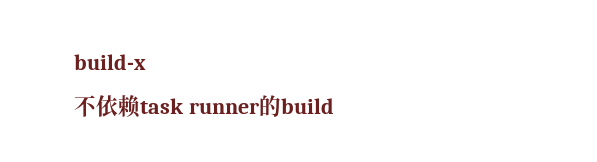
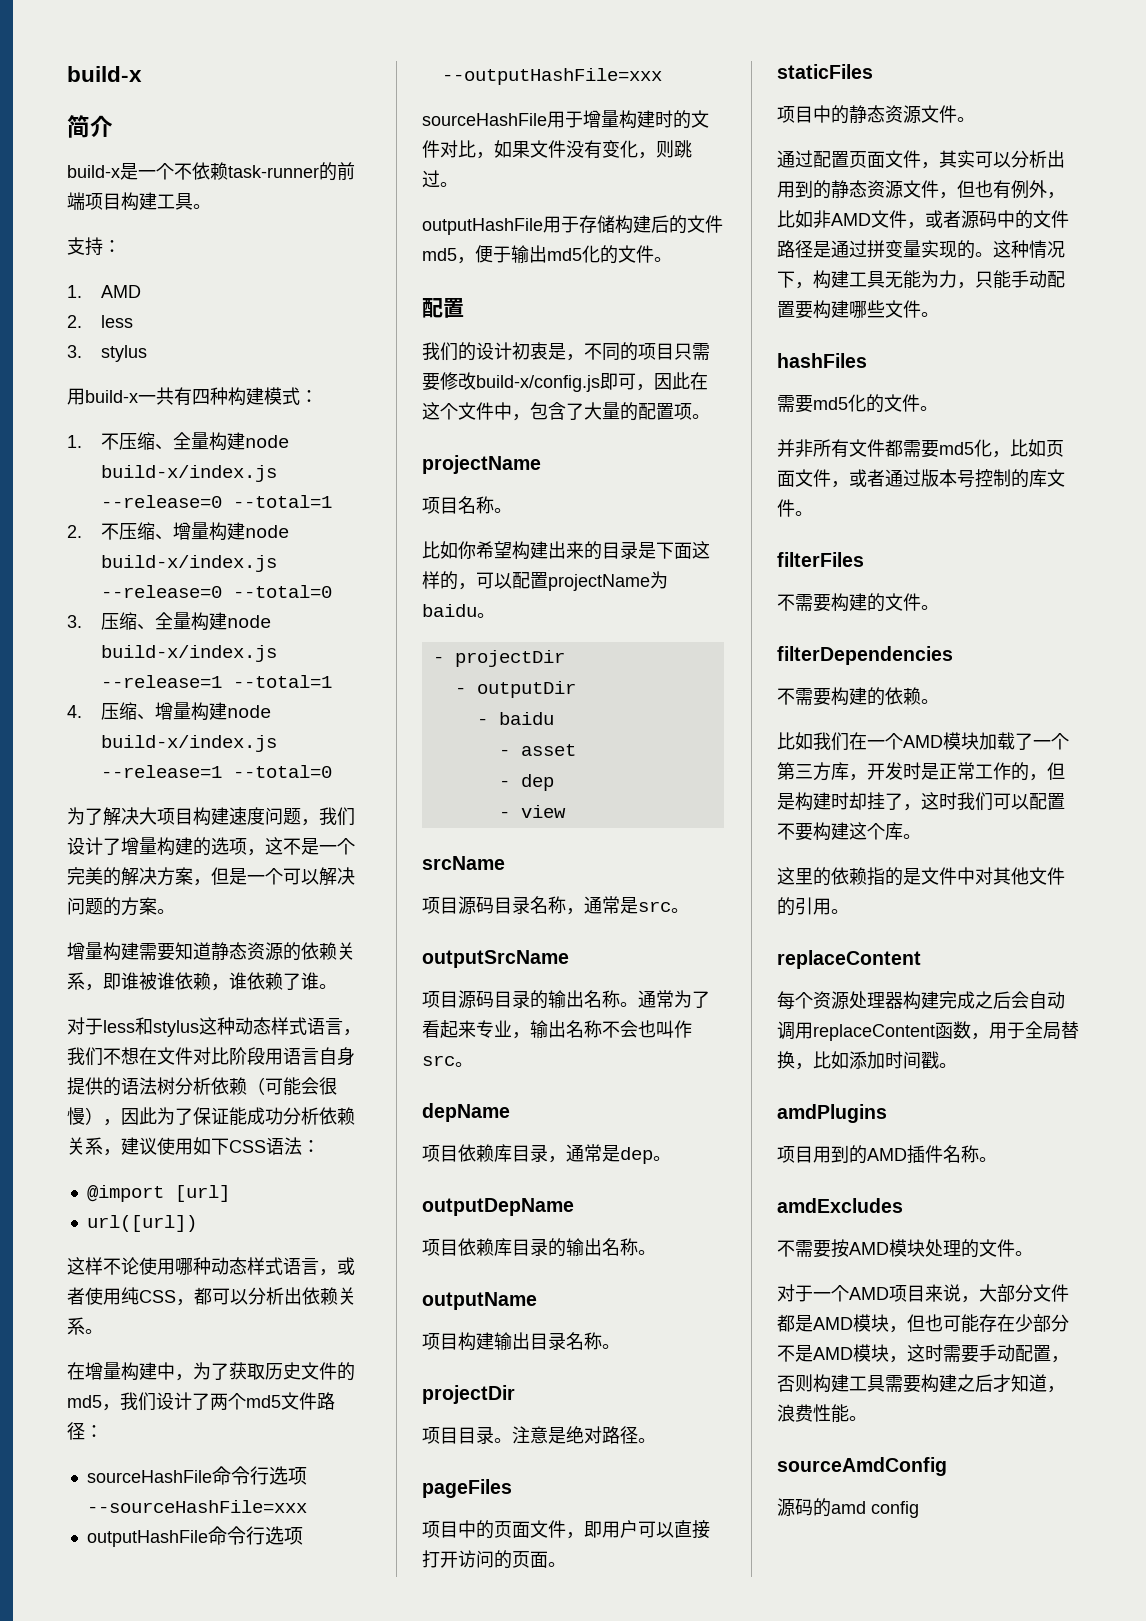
[74,95,334,118] 不依赖task runner的build -> [67,115,113,138] [67,162,355,181] [67,192,211,211] [67,237,121,256] [67,285,142,298] [67,315,134,328] [67,345,148,362] [67,387,318,406] [67,432,290,451] [101,465,278,482] [101,495,333,508] [67,522,290,541] [101,555,278,572] [101,585,333,598] [67,612,272,631] [101,645,278,662] [101,675,333,688] [67,702,272,721] [101,735,278,752] [101,765,333,778] [67,807,355,826] [67,837,355,856] [67,867,355,886] [67,897,175,916] [67,942,355,961] [67,972,337,991] [67,1017,361,1037] [67,1047,355,1066] [67,1077,337,1096] [67,1107,355,1126] [67,1137,320,1156] [86,1185,230,1202] [86,1215,197,1232] [67,1257,355,1276] [67,1287,356,1306] [67,1317,103,1335] [67,1362,355,1381] [67,1392,335,1411] [67,1422,103,1440] [86,1466,307,1485] [86,1500,307,1513] [86,1526,303,1547] [441,68,662,85] [422,110,709,129] [422,140,692,159] [422,170,458,188] [422,215,723,235] [422,245,672,264] [422,298,464,318] [422,342,710,361] [422,372,708,392] [422,402,710,421] [422,455,541,474] [422,496,512,514] [422,541,710,560] [422,571,668,591] [422,604,495,618] [432,650,565,667] [454,681,576,698] [476,712,554,725] [498,744,576,756] [498,774,554,791] [498,805,566,818] [422,856,505,870] [422,896,689,915] [422,950,569,968] [422,990,710,1009] [422,1020,692,1039] [422,1055,473,1067] [422,1103,510,1122] [422,1144,671,1164] [422,1198,574,1216] [422,1238,656,1257] [422,1292,537,1310] [422,1332,620,1351] [422,1385,515,1404] [422,1426,656,1444] [422,1479,512,1498] [422,1520,710,1539] [422,1550,566,1569] [777,64,873,79] [777,105,975,124] [777,150,1065,169] [777,180,1065,199] [777,210,1069,229] [777,240,1065,259] [777,270,1065,289] [777,300,939,319] [777,353,867,368] [777,394,938,413] [777,439,1064,458] [777,469,1065,488] [777,499,813,517] [777,552,864,567] [777,593,939,612] [777,646,953,665] [777,687,939,706] [777,732,1069,751] [777,762,1065,781] [777,792,1065,811] [777,822,921,841] [777,867,1065,886] [777,897,849,916] [777,950,921,969] [777,991,1065,1010] [777,1021,1079,1041] [777,1051,957,1070] [777,1104,887,1123] [777,1145,997,1164] [777,1198,903,1213] [777,1239,1033,1258] [777,1284,1069,1303] [777,1314,1069,1333] [777,1344,1069,1363] [777,1374,1065,1393] [777,1404,867,1423] [777,1457,947,1476] [777,1498,919,1518] 简介 // build-x是一个不依赖task-runner的前端项目构建工具。 // 支持： // 1. AMD // 2. less // 3. stylus // 用build-x一共有四种构建模式： // 1.不压缩、全量构建node build-x/index.js --release=0 --total=1 // 2.不压缩、增量构建node build-x/index.js --release=0 --total=0 // 3.压缩、全量构建node build-x/index.js --release=1 --total=1 // 4.压缩、增量构建node build-x/index.js --release=1 --total=0 // 为了解决大项目构建速度问题，我们设计了增量构建的选项，这不是一个完美的解决方案，但是一个可以解决问题的方案。 // 增量构建需要知道静态资源的依赖关系，即谁被谁依赖，谁依赖了谁。 // 对于less和stylus这种动态样式语言，我们不想在文件对比阶段用语言自身提供的语法树分析依赖（可能会很慢），因此为了保证能成功分析依赖关系，建议使用如下CSS语法： // @import [url] // url([url]) // 这样不论使用哪种动态样式语言，或者使用纯CSS，都可以分析出依赖关系。 // 在增量构建中，为了获取历史文件的md5，我们设计了两个md5文件路径： // sourceHashFile命令行选项--sourceHashFile=xxx // outputHashFile命令行选项--outputHashFile=xxx // sourceHashFile用于增量构建时的文件对比，如果文件没有变化，则跳过。 // outputHashFile用于存储构建后的文件md5，便于输出md5化的文件。 // 配置 // 我们的设计初衷是，不同的项目只需要修改build-x/config.js即可，因此在这个文件中，包含了大量的配置项。 // projectName // 项目名称。 // 比如你希望构建出来的目录是下面这样的，可以配置projectName为baidu。 // - projectDir // - outputDir // - baidu // - asset // - dep // - view // srcName // 项目源码目录名称，通常是src。 // outputSrcName // 项目源码目录的输出名称。通常为了看起来专业，输出名称不会也叫作src。 // depName // 项目依赖库目录，通常是dep。 // outputDepName // 项目依赖库目录的输出名称。 // outputName // 项目构建输出目录名称。 // projectDir // 项目目录。注意是绝对路径。 // pageFiles // 项目中的页面文件，即用户可以直接打开访问的页面。 // staticFiles // 项目中的静态资源文件。 // 通过配置页面文件，其实可以分析出用到的静态资源文件，但也有例外，比如非AMD文件，或者源码中的文件路径是通过拼变量实现的。这种情况下，构建工具无能为力，只能手动配置要构建哪些文件。 // hashFiles // 需要md5化的文件。 // 并非所有文件都需要md5化，比如页面文件，或者通过版本号控制的库文件。 // filterFiles // 不需要构建的文件。 // filterDependencies // 不需要构建的依赖。 // 比如我们在一个AMD模块加载了一个第三方库，开发时是正常工作的，但是构建时却挂了，这时我们可以配置不要构建这个库。 // 这里的依赖指的是文件中对其他文件的引用。 // replaceContent // 每个资源处理器构建完成之后会自动调用replaceContent函数，用于全局替换，比如添加时间戳。 // amdPlugins // 项目用到的AMD插件名称。 // amdExcludes // 不需要按AMD模块处理的文件。 // 对于一个AMD项目来说，大部分文件都是AMD模块，但也可能存在少部分不是AMD模块，这时需要手动配置，否则构建工具需要构建之后才知道，浪费性能。 // sourceAmdConfig // 源码的amd config

